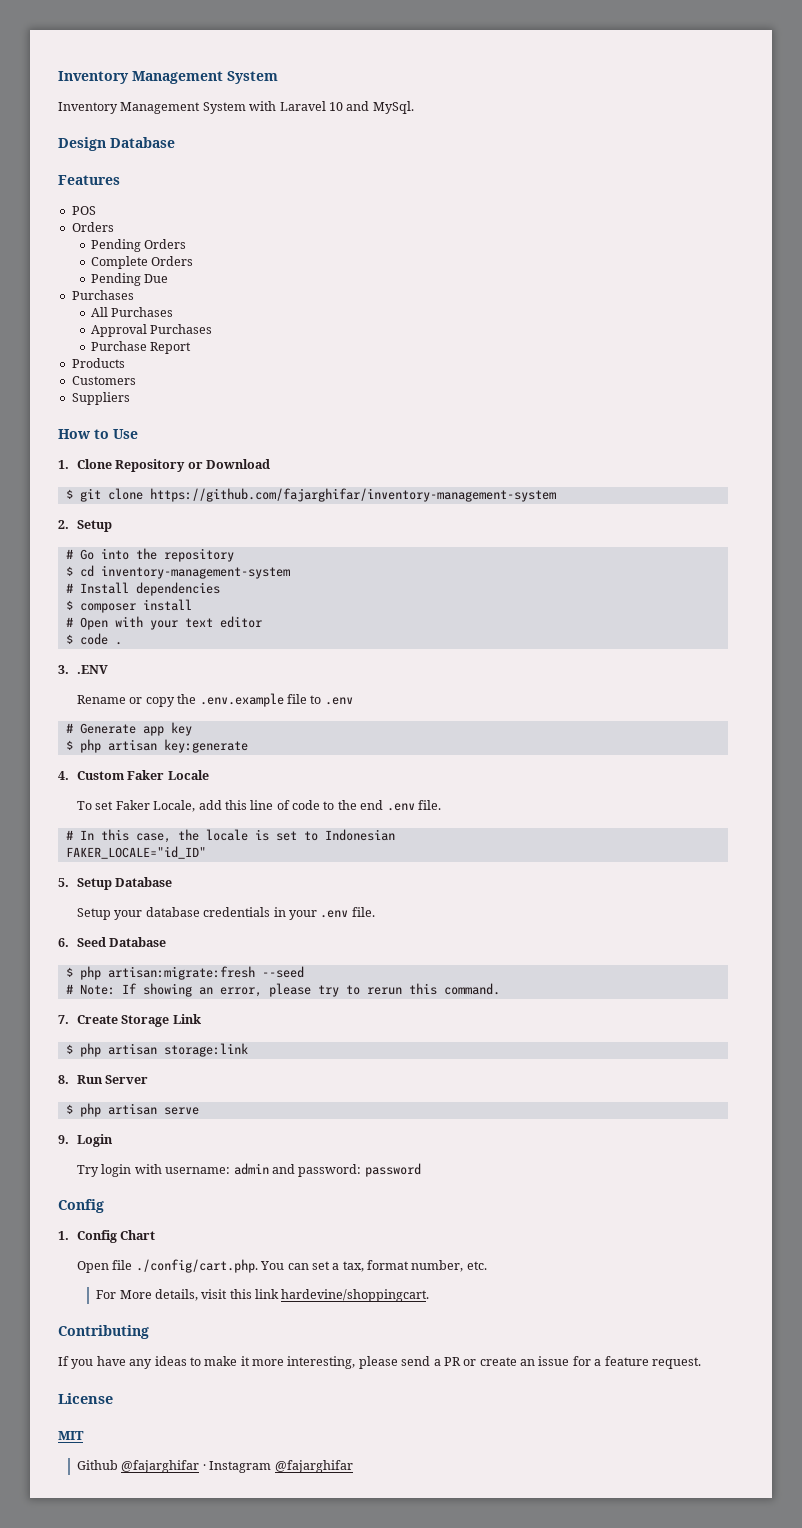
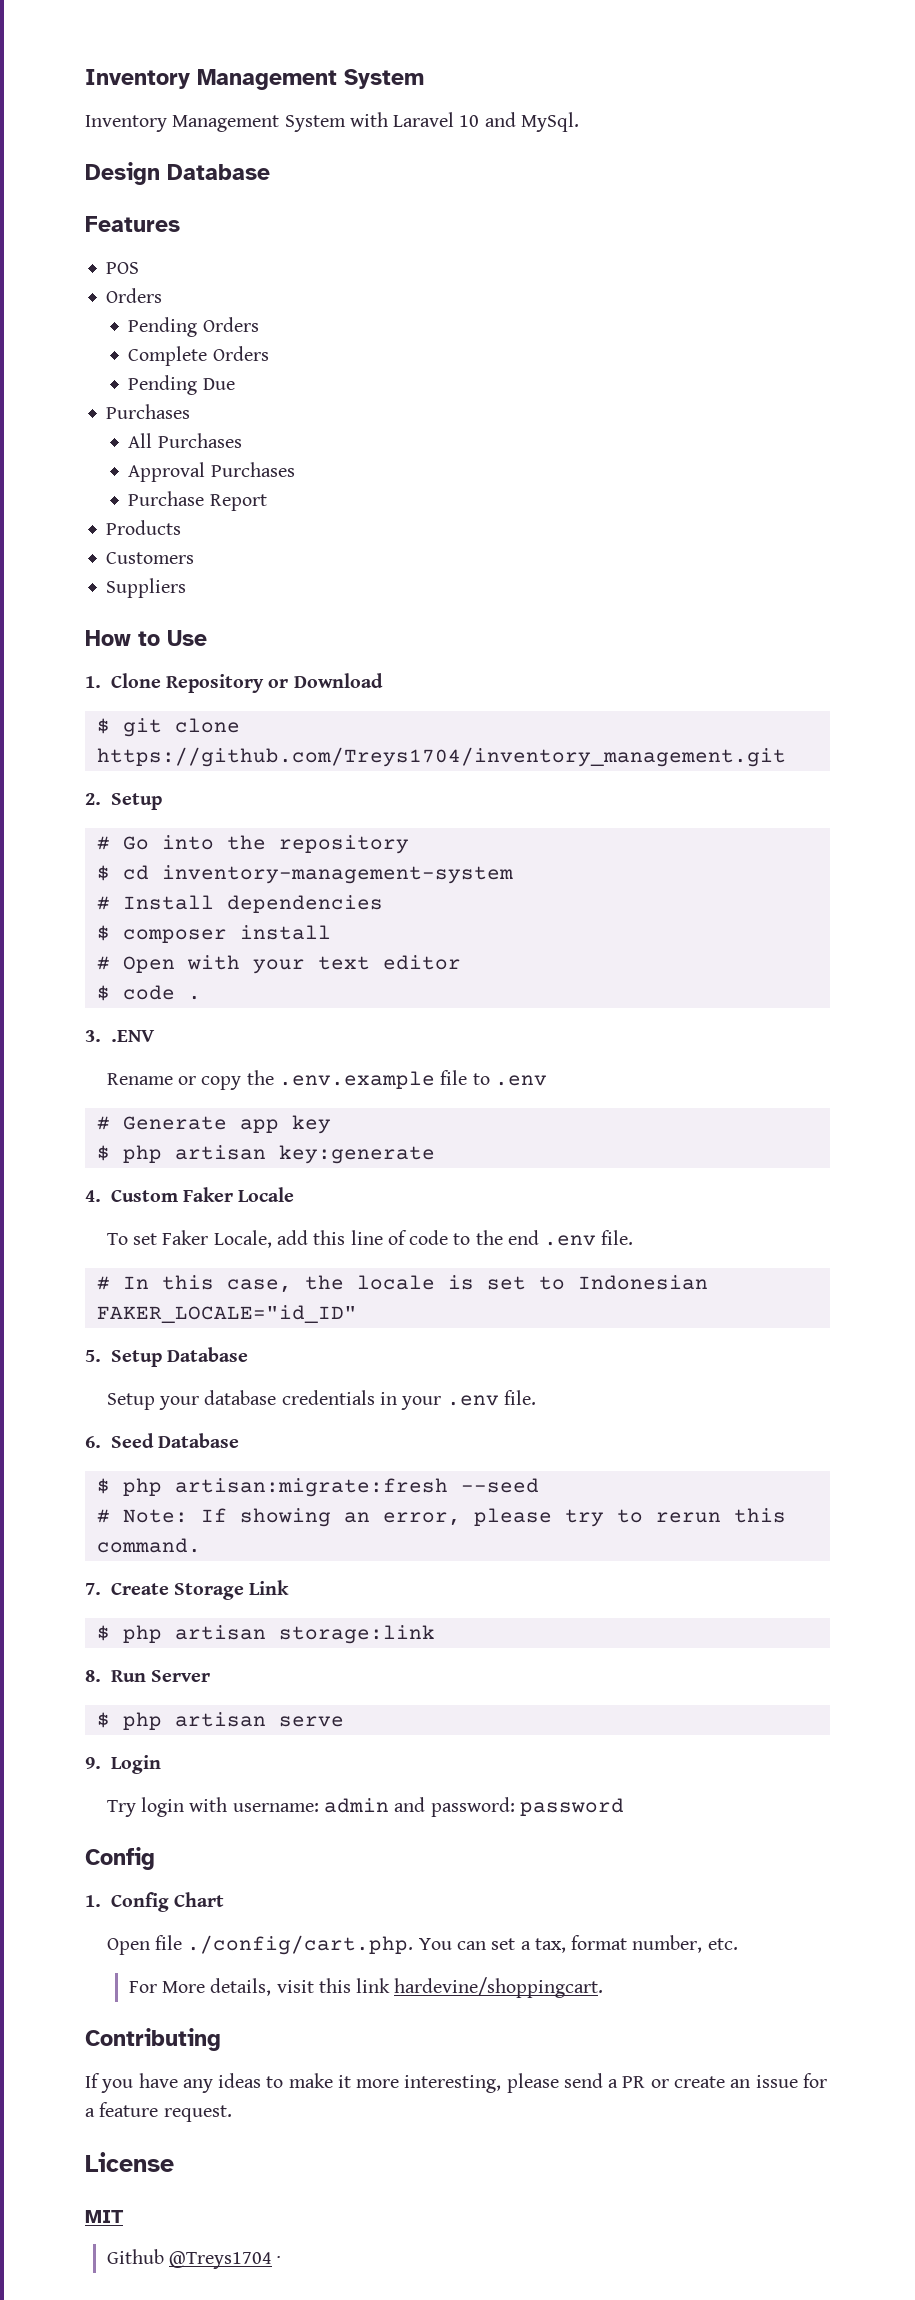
[149,488,556,502] https://github.com/fajarghifar/inventory-management-system -> [96,747,786,767] https://github.com/Treys1704/inventory_management.git
[121,1460,353,1473] @fajarghifar · Instagram @fajarghifar -> [169,2251,281,2269] @Treys1704 ·

